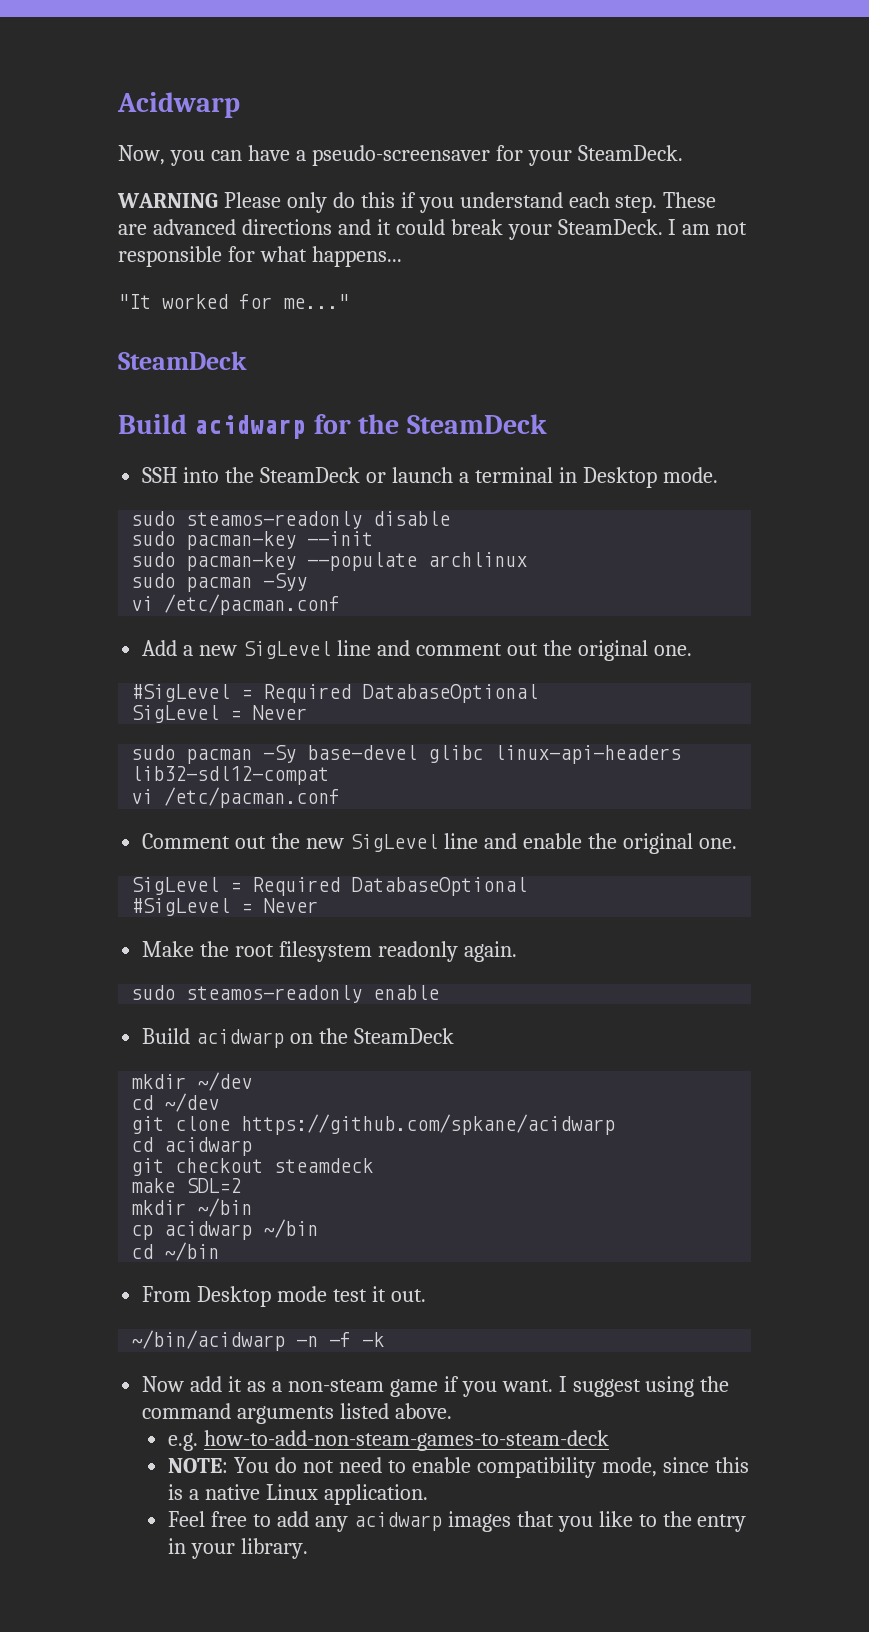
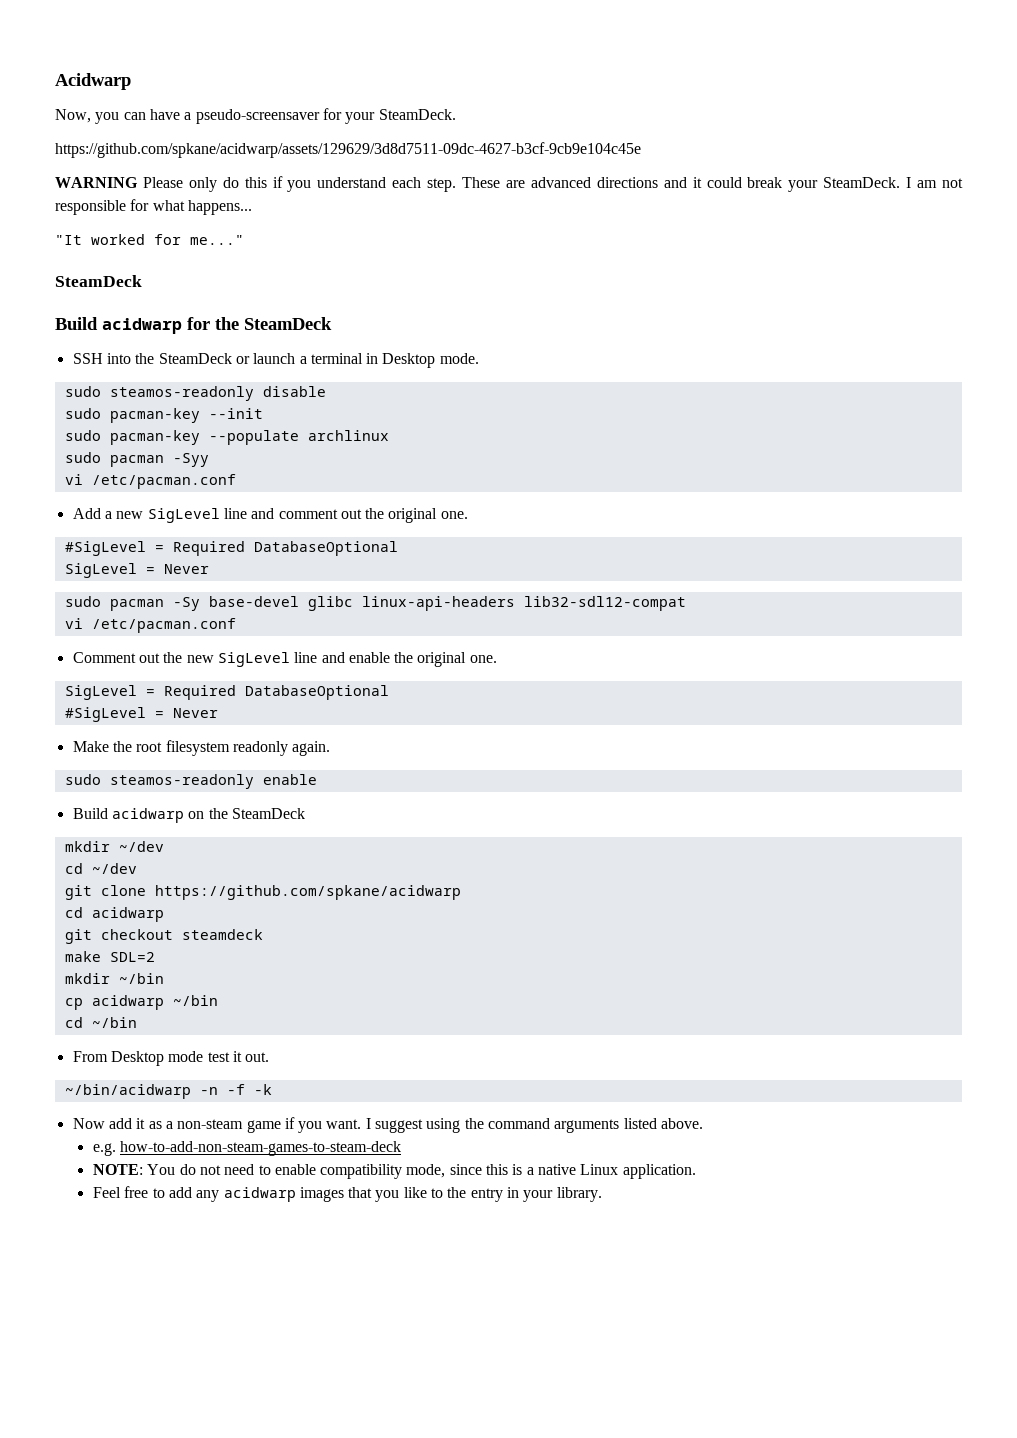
(683, 153) none -> [55,142,641,158] // https://github.com/spkane/acidwarp/assets/129629/3d8d7511-09dc-4627-b3cf-9cb9e104c45e

